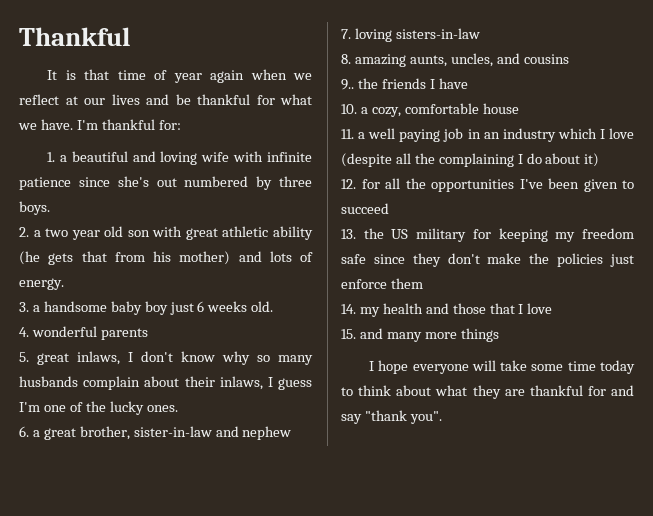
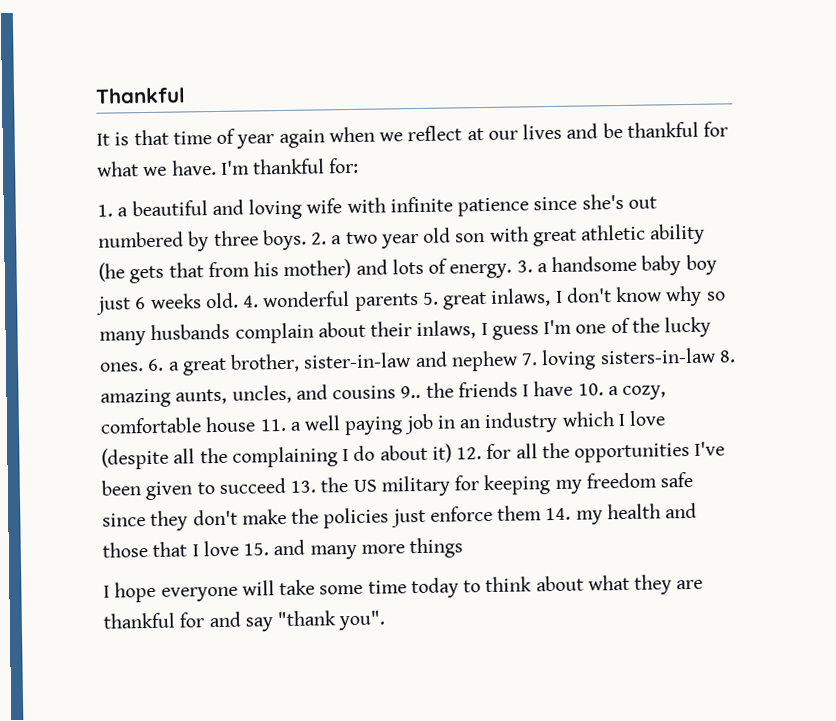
(50, 208) // -> (307, 240) none
(64, 284) // -> (513, 271) none
(274, 306) // -> (239, 300) none
(148, 334) // -> (419, 301) none
(178, 408) // -> (144, 367) none
(292, 433) // -> (519, 361) none
(480, 33) // -> (717, 356) none
(569, 59) // -> (397, 392) none
(468, 83) // -> (574, 388) none
(519, 108) // -> (257, 424) none
(600, 160) // -> (452, 453) none
(389, 208) // -> (286, 485) none
(423, 283) // -> (543, 513) none
(553, 308) // -> (239, 548) none

